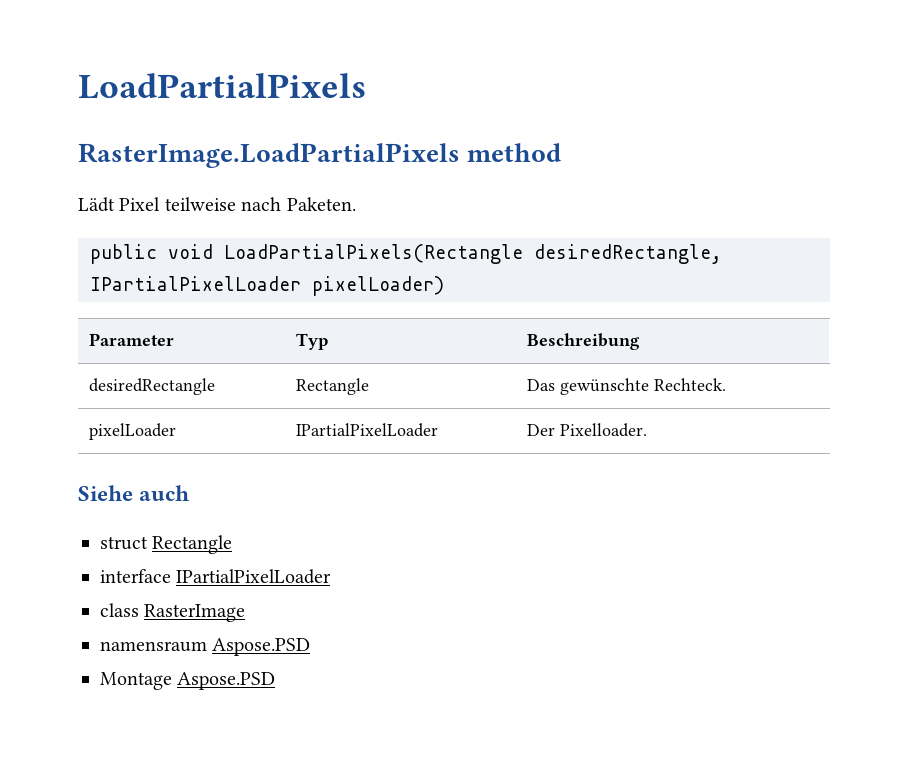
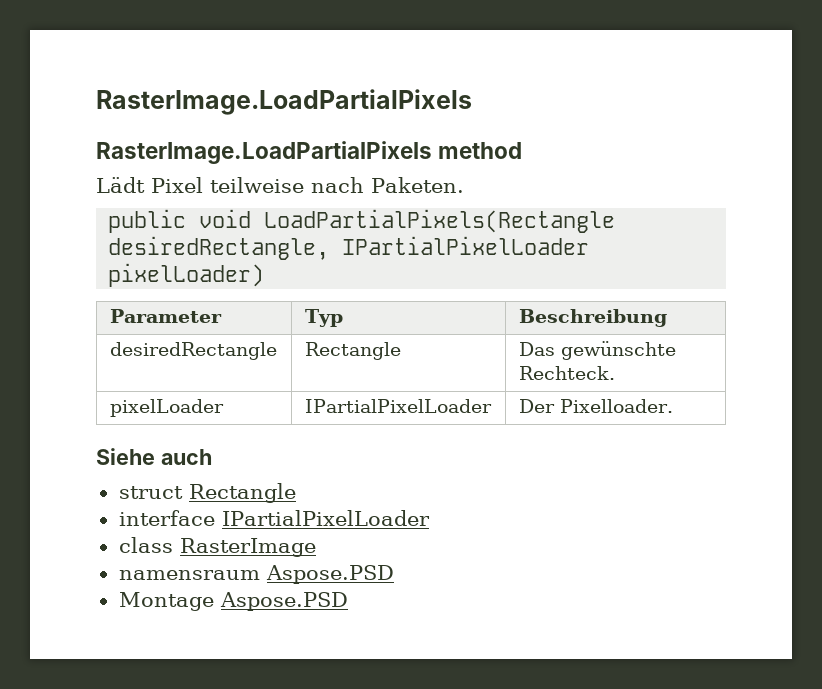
[78,73,366,99] LoadPartialPixels -> [96,89,472,115] RasterImage.LoadPartialPixels

